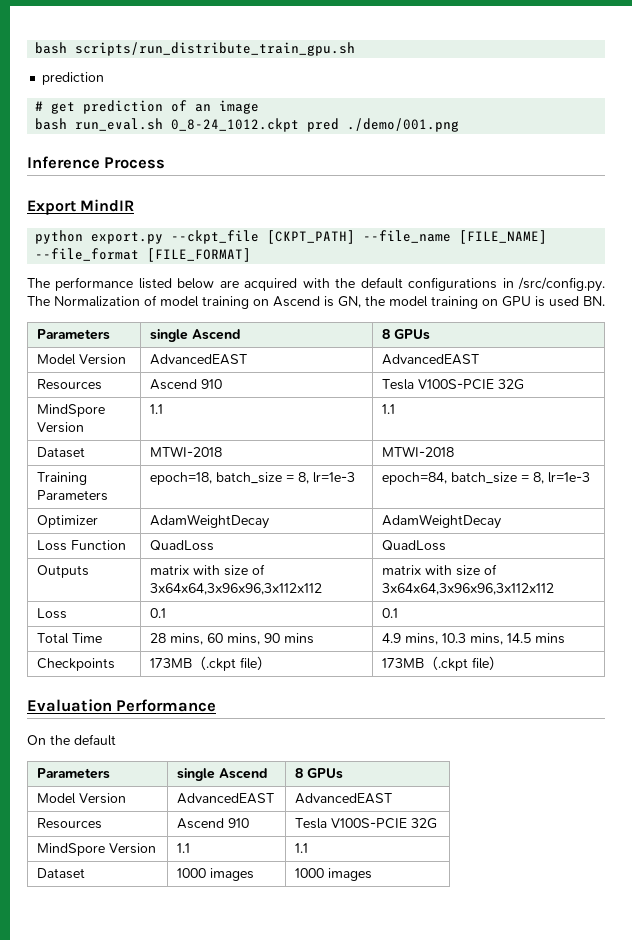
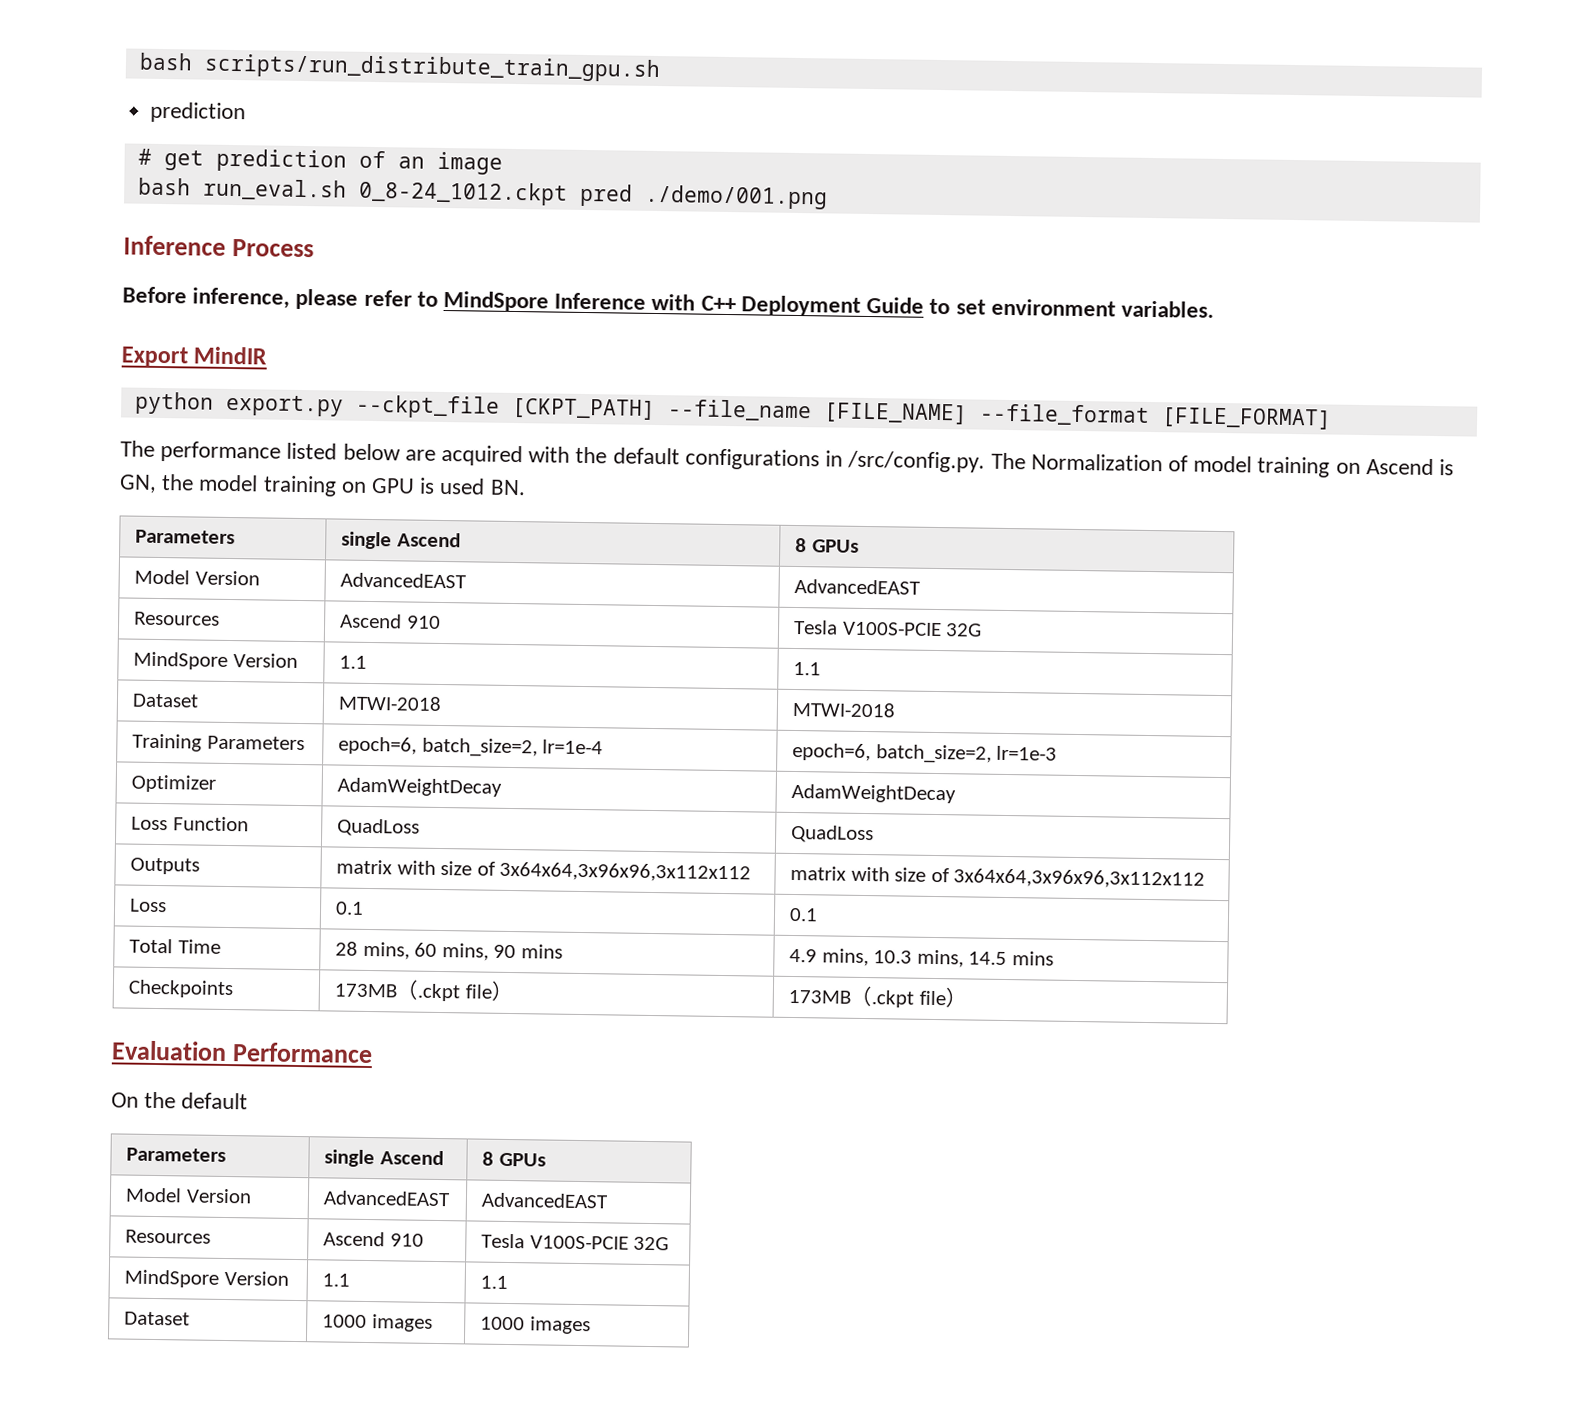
(166, 163) none -> [122,286,1214,318] // Before inference, please refer to MindSpore Inference with C++ Deployment Guide to set environment variables.
[149,472,355,485] [381,472,544,485] epoch=18, batch_size = 8, lr=1e-3 | epoch=84, batch_size = 8, -> [338,736,604,758] [792,742,992,764] epoch=6, batch_size=2, lr=1e-4 | epoch=6, batch_size=2,

